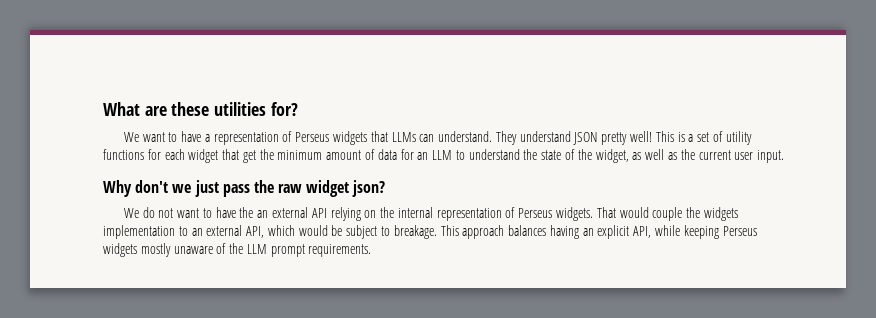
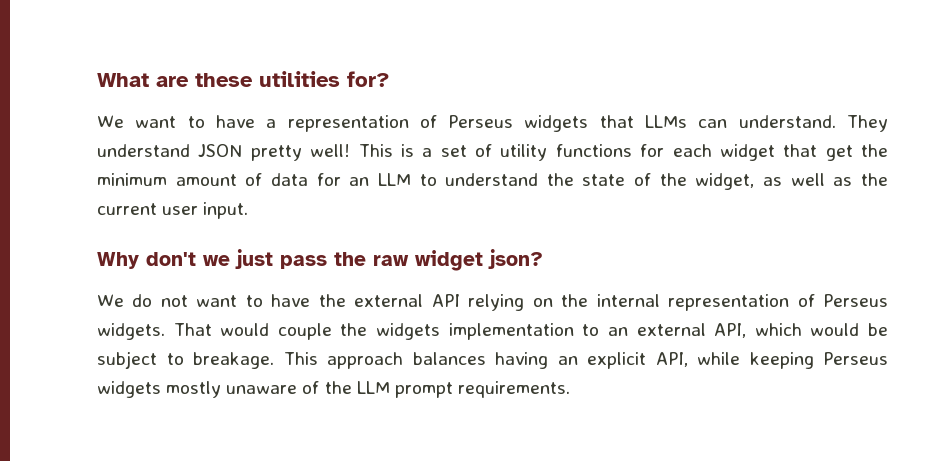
[257,210,269,218] an -> (346, 300) none

